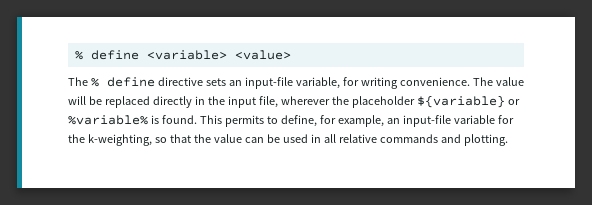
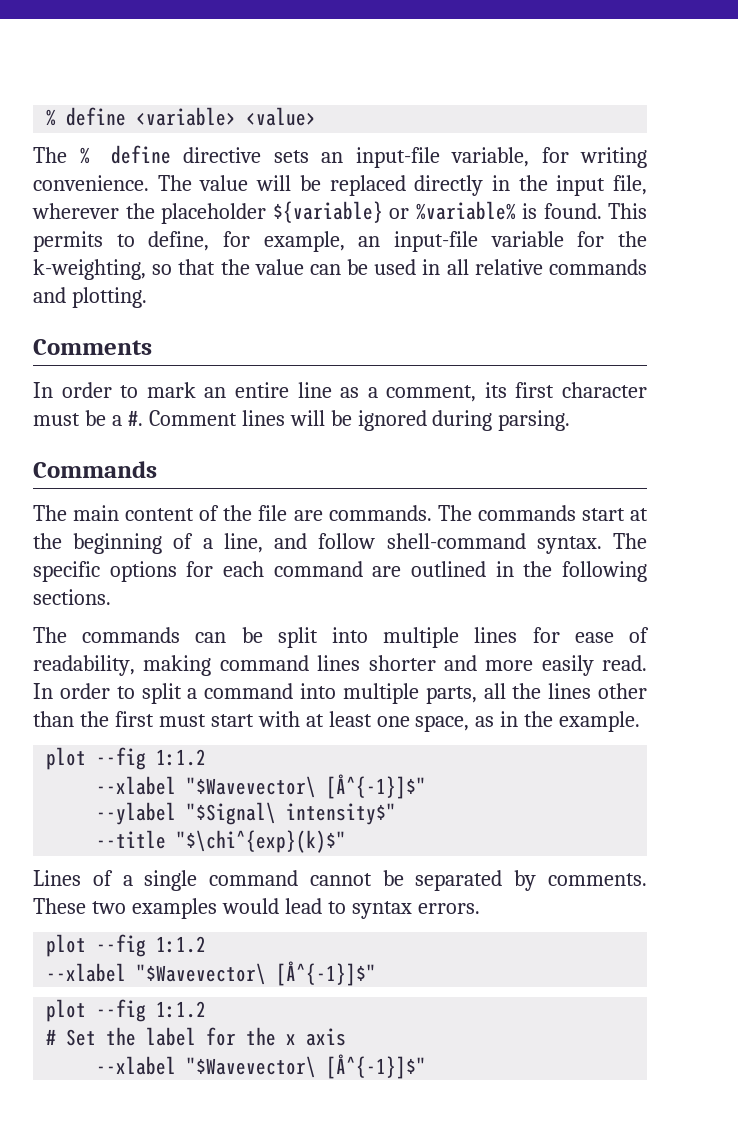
(508, 140) none -> [33,339,152,355] [33,382,647,402] [33,410,571,431] [33,461,157,478] [33,505,648,521] [33,533,647,554] [33,561,647,582] [33,589,111,605] [33,627,649,648] [33,655,647,676] [33,683,647,704] [33,711,641,732] [46,747,207,770] [96,774,427,799] [96,802,397,825] [96,830,347,853] [33,870,647,891] [33,898,480,919] [46,934,207,957] [46,961,377,986] [46,999,207,1022] [46,1027,347,1046] [96,1054,427,1079] // Comments // In order to mark an entire line as a comment, its first character must be a #. Comment lines will be ignored during parsing. // Commands // The main content of the file are commands. The commands start at the beginning of a line, and follow shell-command syntax. The specific options for each command are outlined in the following sections. // The commands can be split into multiple lines for ease of readability, making command lines shorter and more easily read. In order to split a command into multiple parts, all the lines other than the first must start with at least one space, as in the example. // plot --fig 1:1.2 // --xlabel "$Wavevector\ [Å^{-1}]$" // --ylabel "$Signal\ intensity$" // --title "$\chi^{exp}(k)$" // Lines of a single command cannot be separated by comments. These two examples would lead to syntax errors. // plot --fig 1:1.2 // --xlabel "$Wavevector\ [Å^{-1}]$" // plot --fig 1:1.2 // # Set the label for the x axis // --xlabel "$Wavevector\ [Å^{-1}]$"

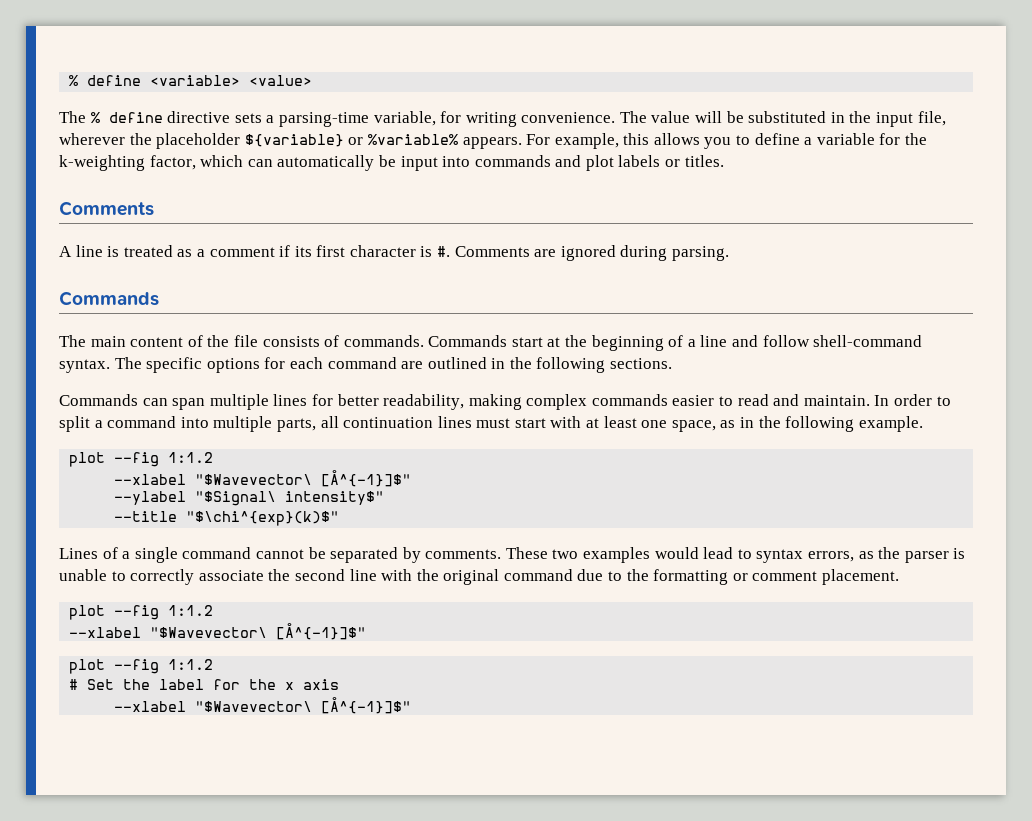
[321,147,440,168] an input-file -> [266,112,369,127] a parsing-time
[329,175,484,196] replaced directly -> [748,111,827,123] substituted
[522,203,647,219] [33,231,647,252] [33,259,647,280] [33,287,147,308] [33,339,152,355] [33,382,647,402] [33,410,352,426] is found. This permits to define, for example, an input-file variable for the k-weighting, so that the value can be used in all relative commands and plotting. // Comments // In order to mark an entire line as a comment, its first character must be a #. Comment lines will be -> [462,133,928,149] [59,155,724,171] [59,201,154,216] [59,245,557,257] appears. For example, this allows you to define a variable for the k-weighting factor, which can automatically be input into commands and plot labels or titles. // Comments // A line is treated as a comment if its first character is #. Comments are
[293,505,576,521] are commands. The commands -> [262,335,508,347] consists of commands. Commands
[223,533,263,553] line, -> [700,335,728,347] line
[33,627,649,648] [33,655,647,676] The commands can be split into multiple lines for ease of readability, making command lines shorter and more easily read. -> [59,394,870,410] Commands can span multiple lines for better readability, making complex commands easier to read and maintain.
[512,683,647,699] [33,711,154,727] the lines other than the first -> [343,416,472,428] continuation lines
(554, 719) none -> [785,416,855,432] following
[417,903,480,914] errors. -> [808,547,966,563] [59,569,900,585] errors, as the parser is unable to correctly associate the second line with the original command due to the formatting or comment placement.

